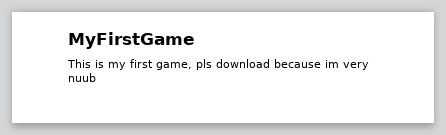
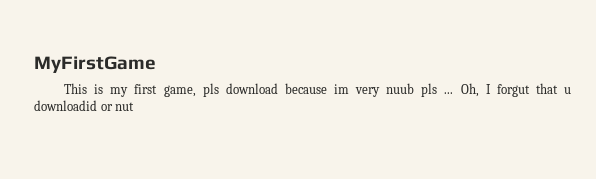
(96, 77) none -> [421,83,571,97] [34,100,135,111] pls ... Oh, I forgut that u downloadid or nut

